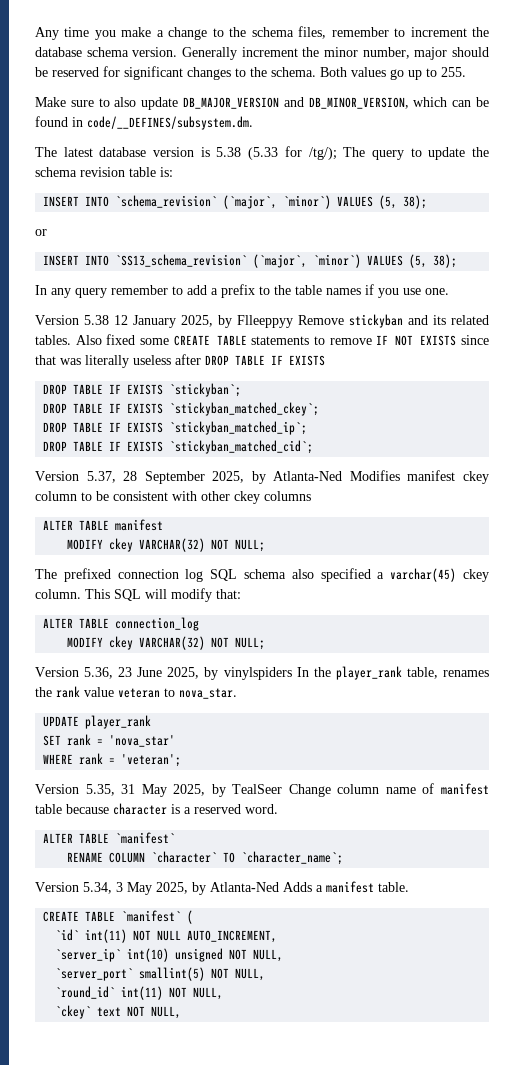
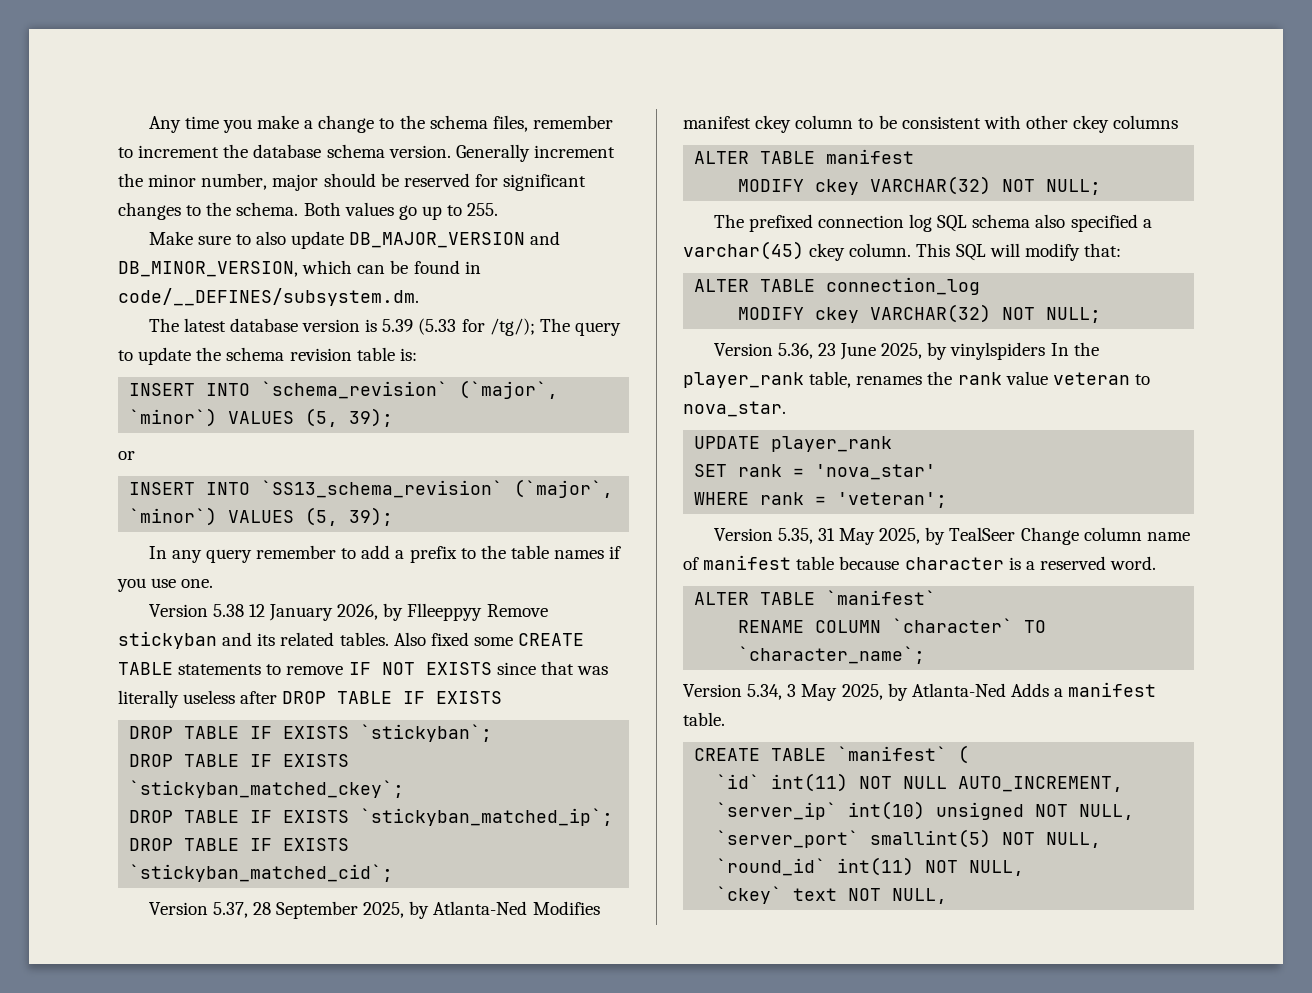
[216,147,242,157] 5.38 -> [382,319,414,332] 5.39
[403,195,428,209] 38); -> [349,408,394,427] 39);
[433,254,458,268] 38); -> [349,507,394,526] 39);
[181,315,213,327] 2025, -> [337,604,379,620] 2026,

